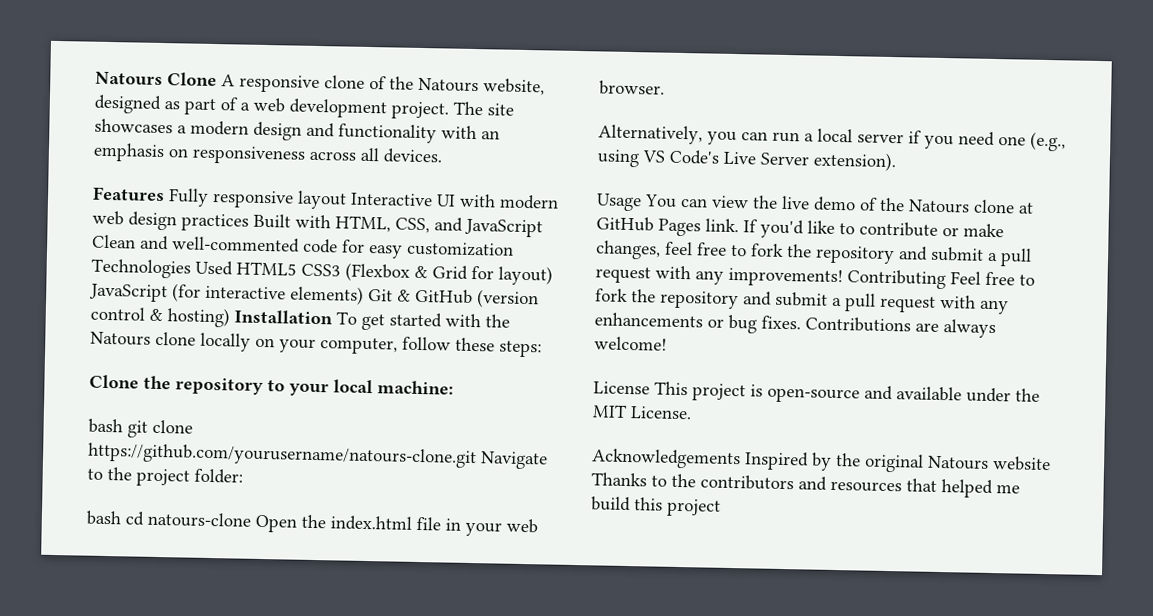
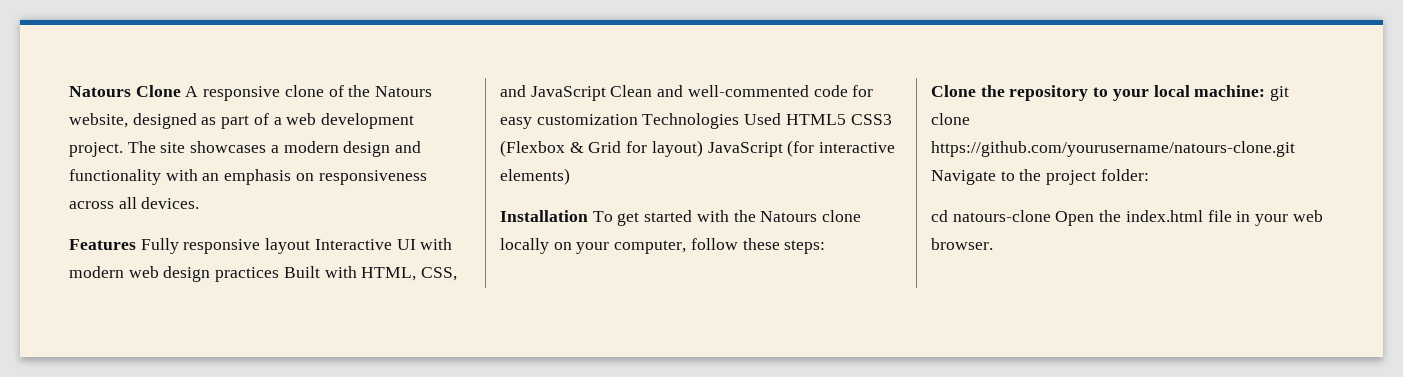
[368,288,539,309] [90,306,230,328] Git & GitHub (version control & hosting) -> (570, 176) //
[88,418,123,434] // bash -> (1266, 91) none
[86,510,122,526] bash -> (1149, 175) none
[598,124,1066,152] [597,149,897,172] [596,193,1034,214] [596,216,1004,239] [595,240,1032,267] [595,265,1035,290] [595,288,1009,315] [594,312,996,339] [594,336,667,351] [593,381,1040,404] [592,404,692,420] [591,448,1051,473] [591,472,1020,499] [591,496,721,517] // Alternatively, you can run a local server if you need one (e.g., using VS Code's Live Server extension). // Usage You can view the live demo of the Natours clone at GitHub Pages link. If you'd like to contribute or make changes, feel free to fork the repository and submit a pull request with any improvements! Contributing Feel free to fork the repository and submit a pull request with any enhancements or bug fixes. Contributions are always welcome! // License This project is open-source and available under the MIT License. // Acknowledgements Inspired by the original Natours website Thanks to the contributors and resources that helped me build this project -> (993, 244) none

